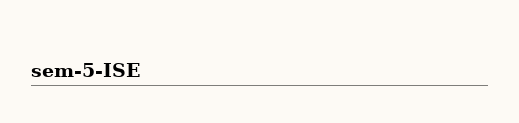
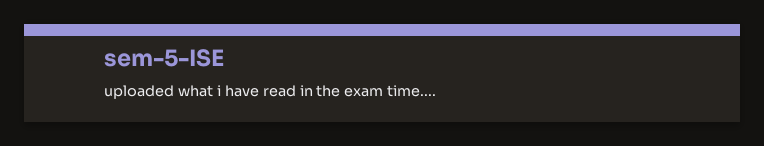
(140, 70) none -> [104,85,437,99] // uploaded what i have read in the exam time....

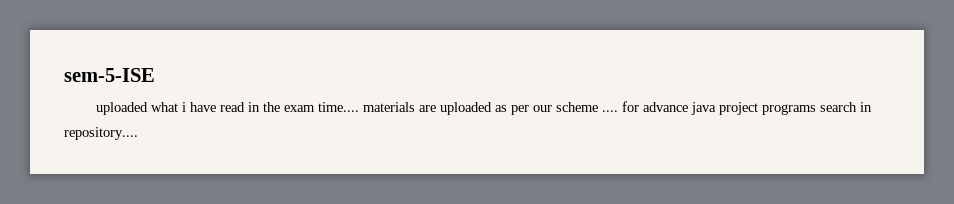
(437, 91) none -> [362,101,872,115] [64,127,138,140] materials are uploaded as per our scheme .... for advance java project programs search in repository....

